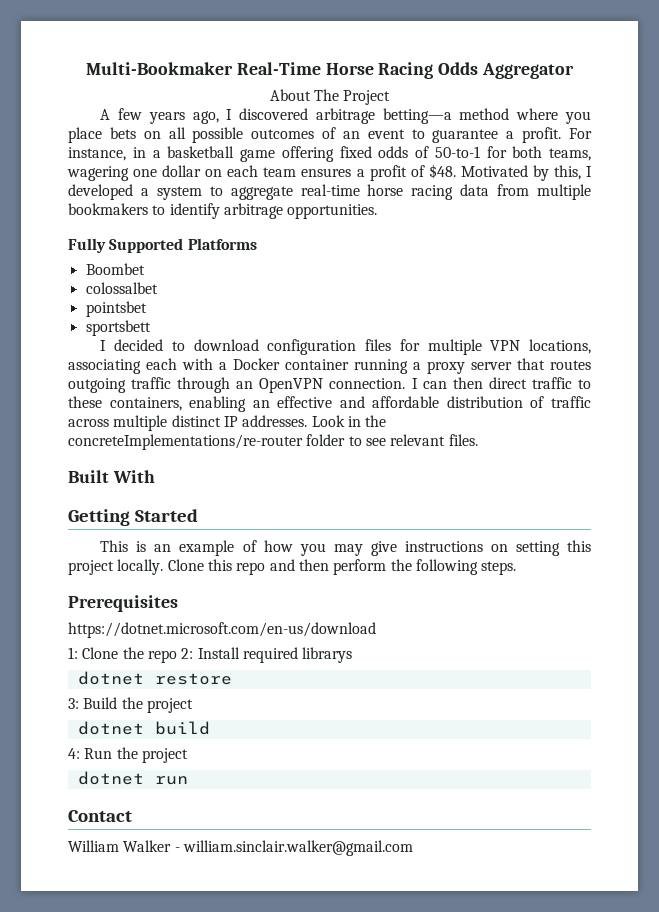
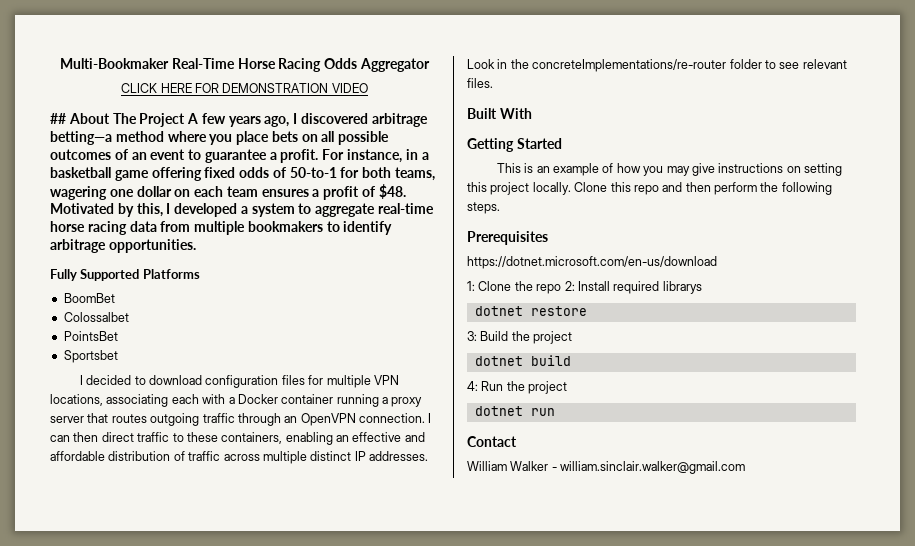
(574, 71) none -> [121,83,368,93] [50,113,66,124] CLICK HERE FOR DEMONSTRATION VIDEO // ##
(391, 97) // -> (186, 120) none
[85,263,145,275] [85,282,158,294] [85,301,147,317] [85,320,151,336] Boombet // colossalbet // pointsbet // sportsbett -> [63,293,115,303] [63,312,129,322] [63,331,118,341] [63,350,118,363] BoomBet // Colossalbet // PointsBet // Sportsbet

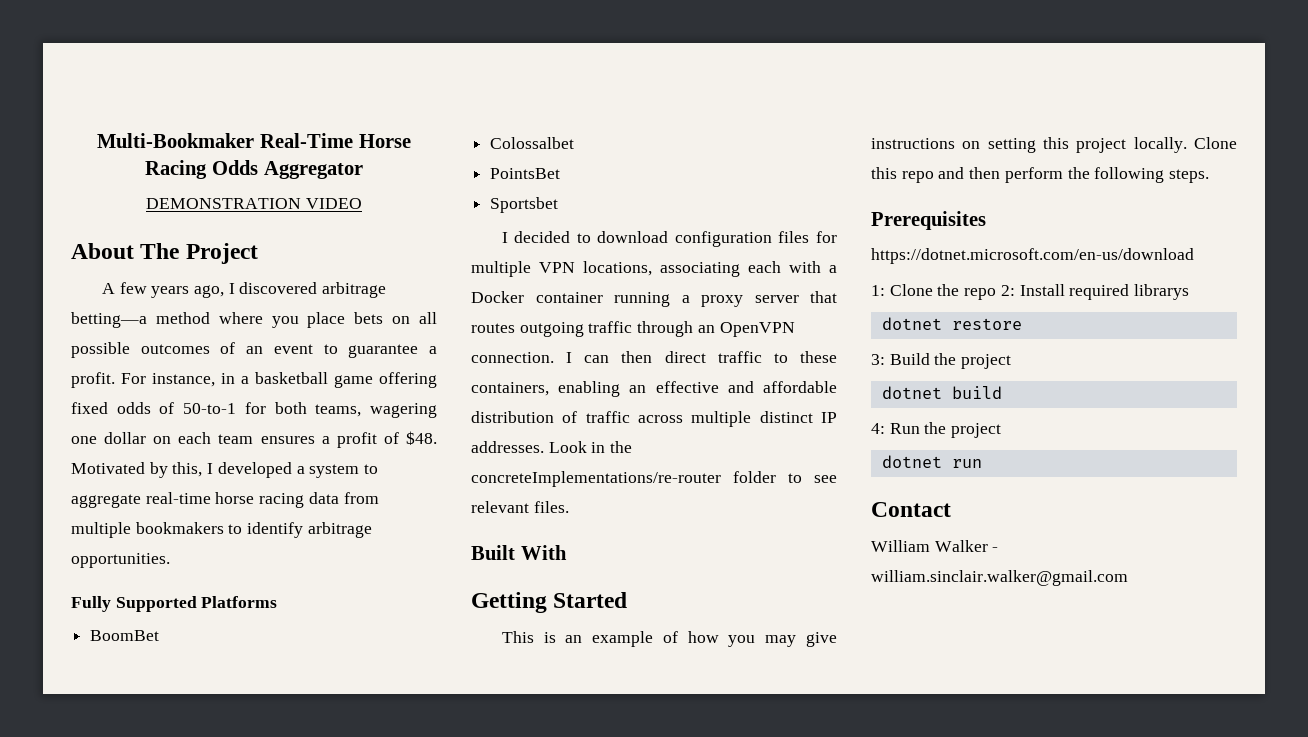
[121,83,219,93] CLICK HERE FOR -> (363, 170) none
[50,113,66,124] ## -> (362, 203) none
(186, 120) none -> (258, 253) //

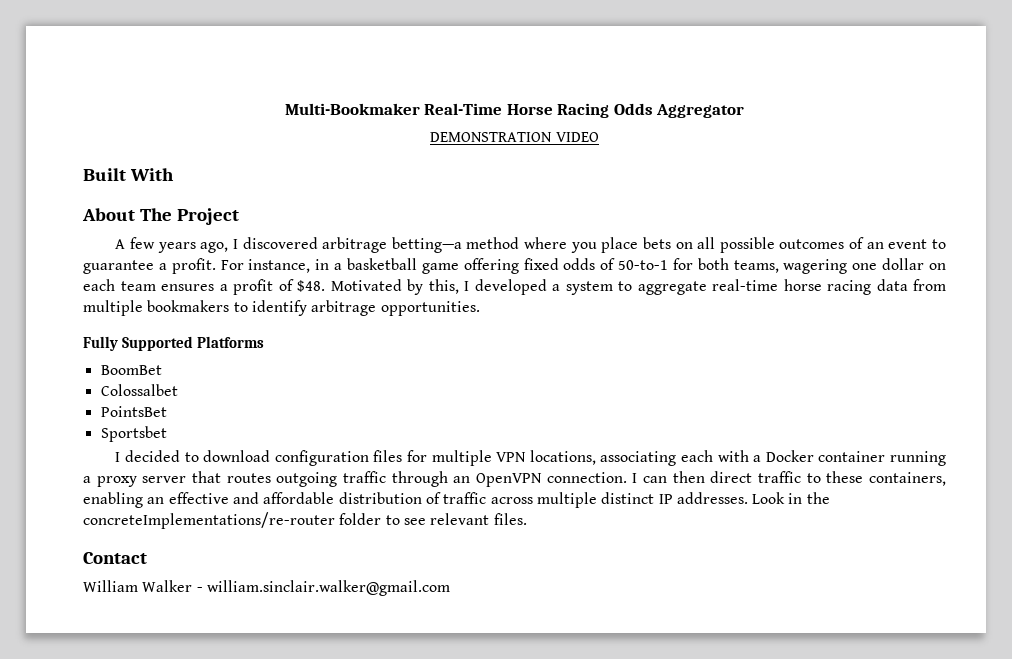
(362, 203) none -> [83,168,174,181] // Built With
[471,545,567,560] [471,592,628,613] [501,631,837,647] [871,137,1237,153] [871,167,1210,183] [871,211,986,230] [871,248,1194,264] [871,284,1190,300] [881,317,1022,330] [871,353,1012,369] [881,386,1002,399] [871,422,1002,438] [881,455,982,468] // Built With // Getting Started // This is an example of how you may give instructions on setting this project locally. Clone this repo and then perform the following steps. // Prerequisites // https://dotnet.microsoft.com/en-us/download // 1: Clone the repo 2: Install required librarys // dotnet restore // 3: Build the project // dotnet build // 4: Run the project // dotnet run -> (527, 519) none

